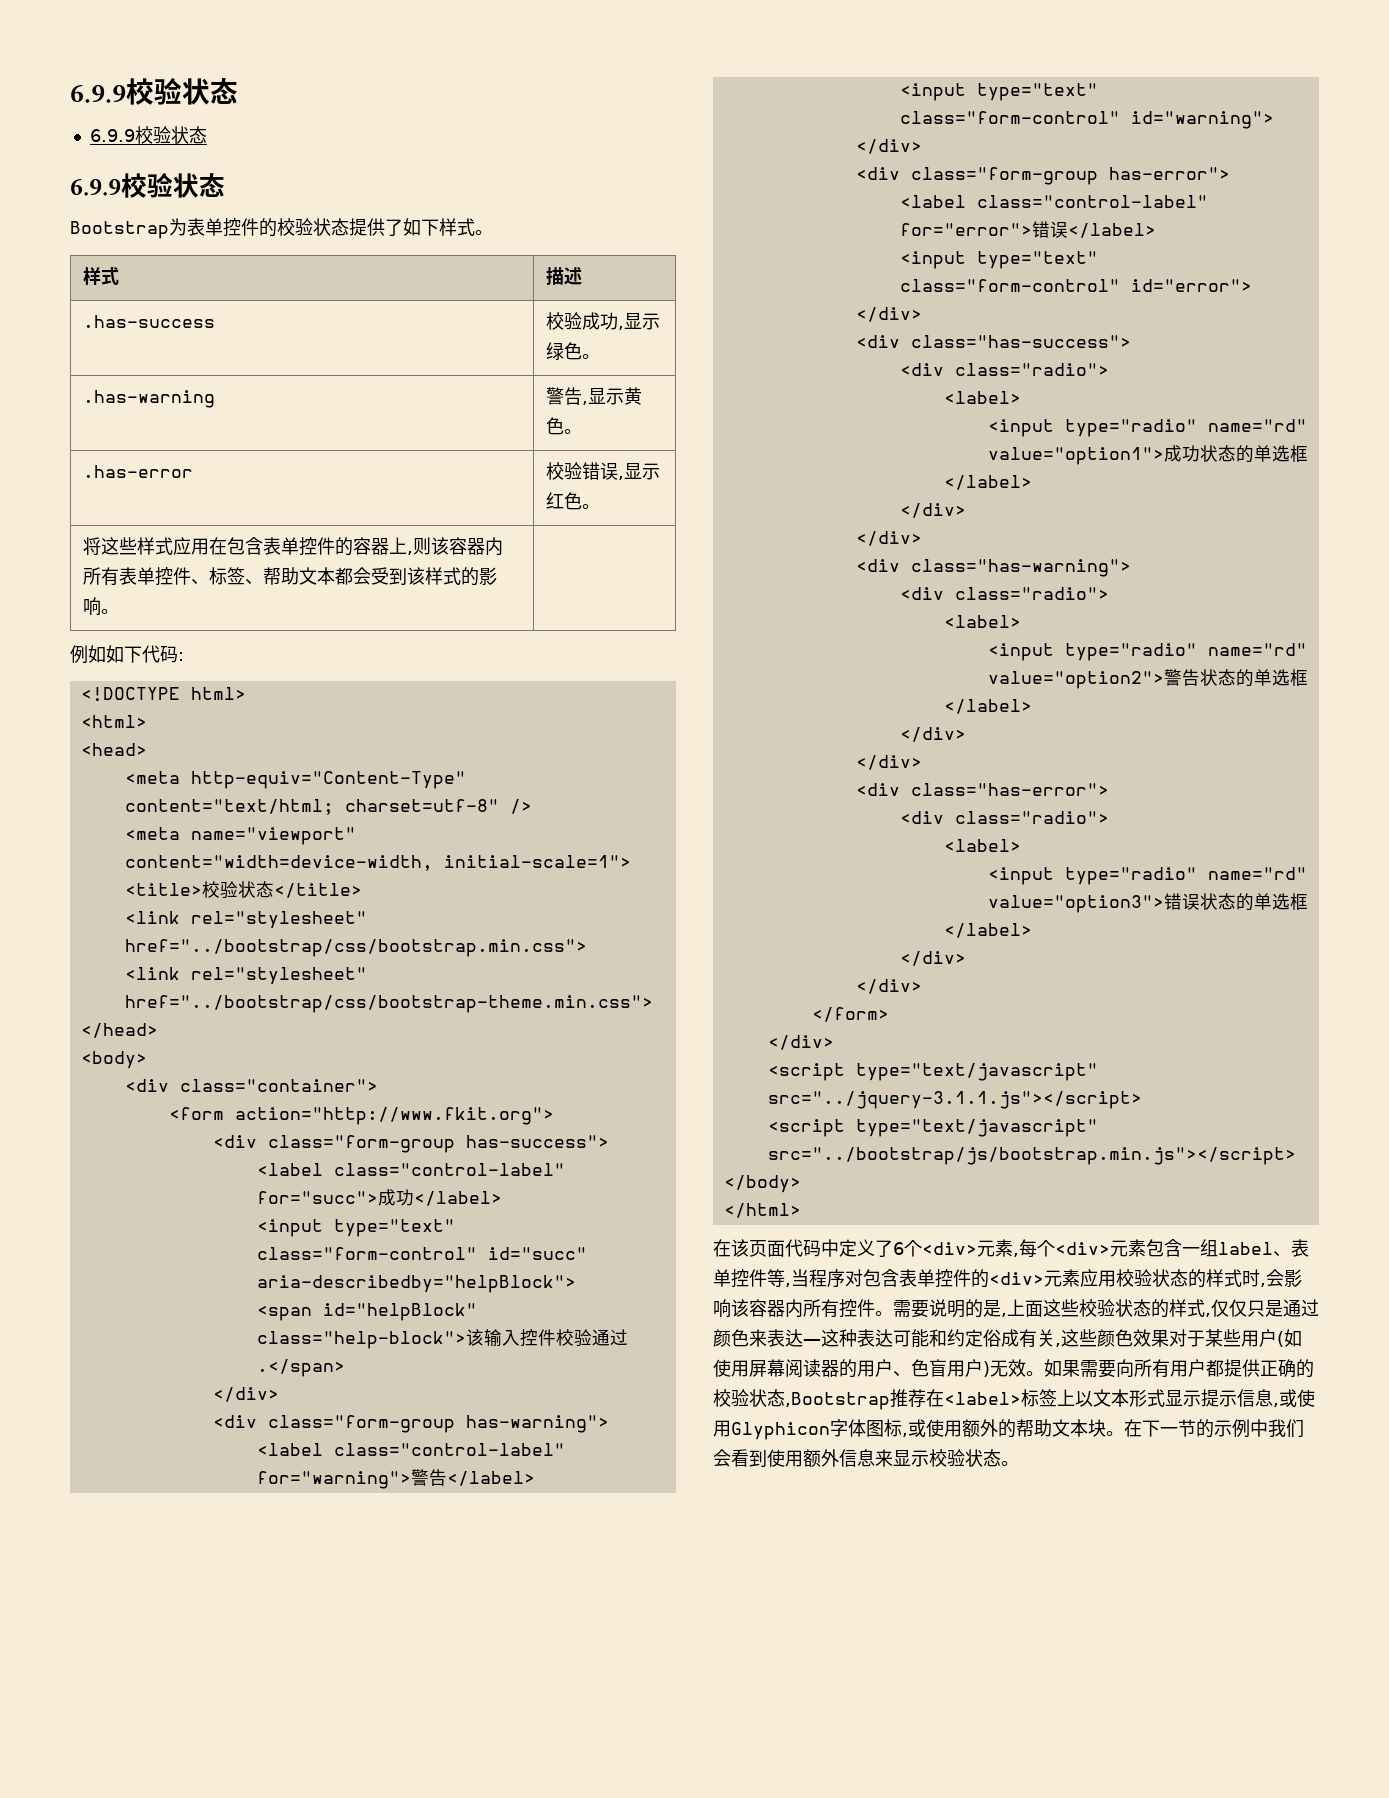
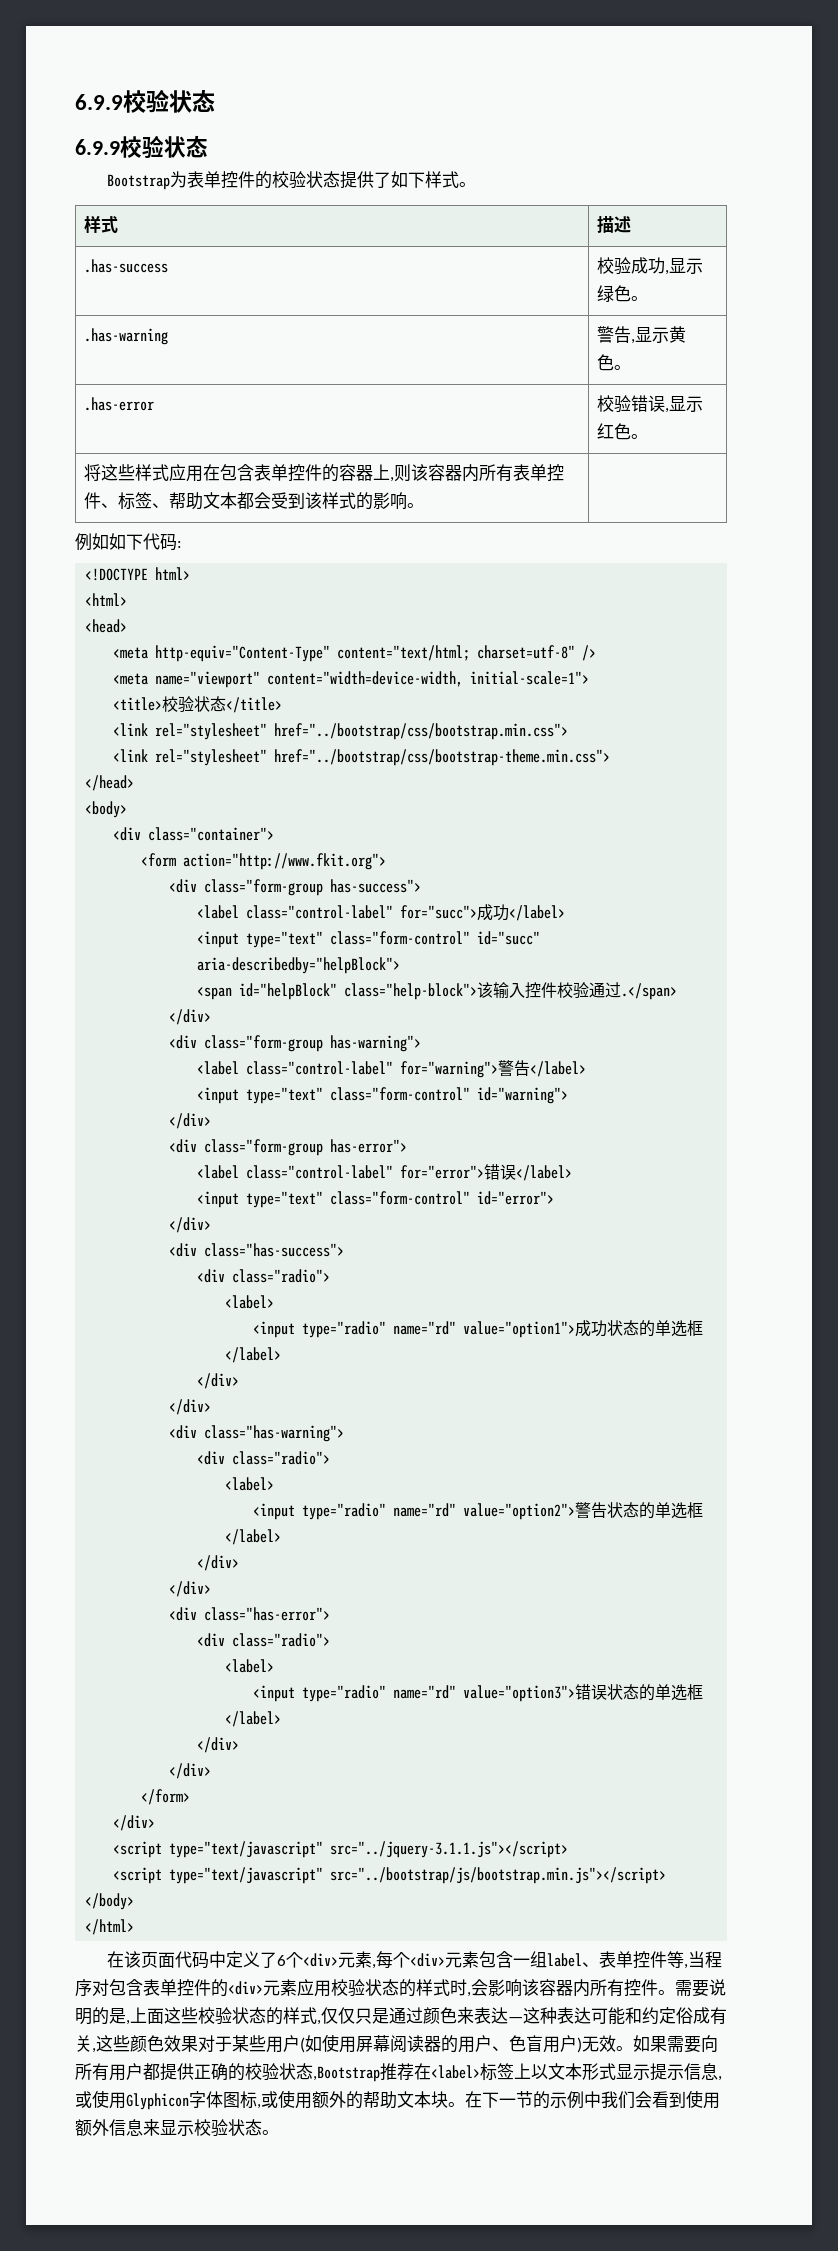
[70,78,238,105] [89,126,207,144] [70,173,225,198] 6.9.9校验状态 // 6.9.9校验状态 // 6.9.9校验状态 -> [75,89,215,113] [75,135,208,158] 6.9.9校验状态 // 6.9.9校验状态

